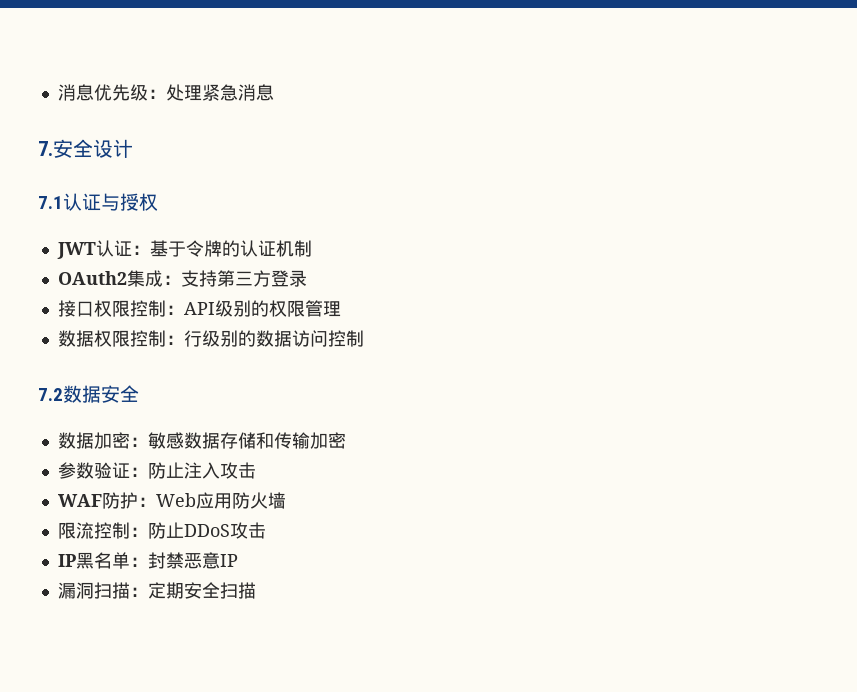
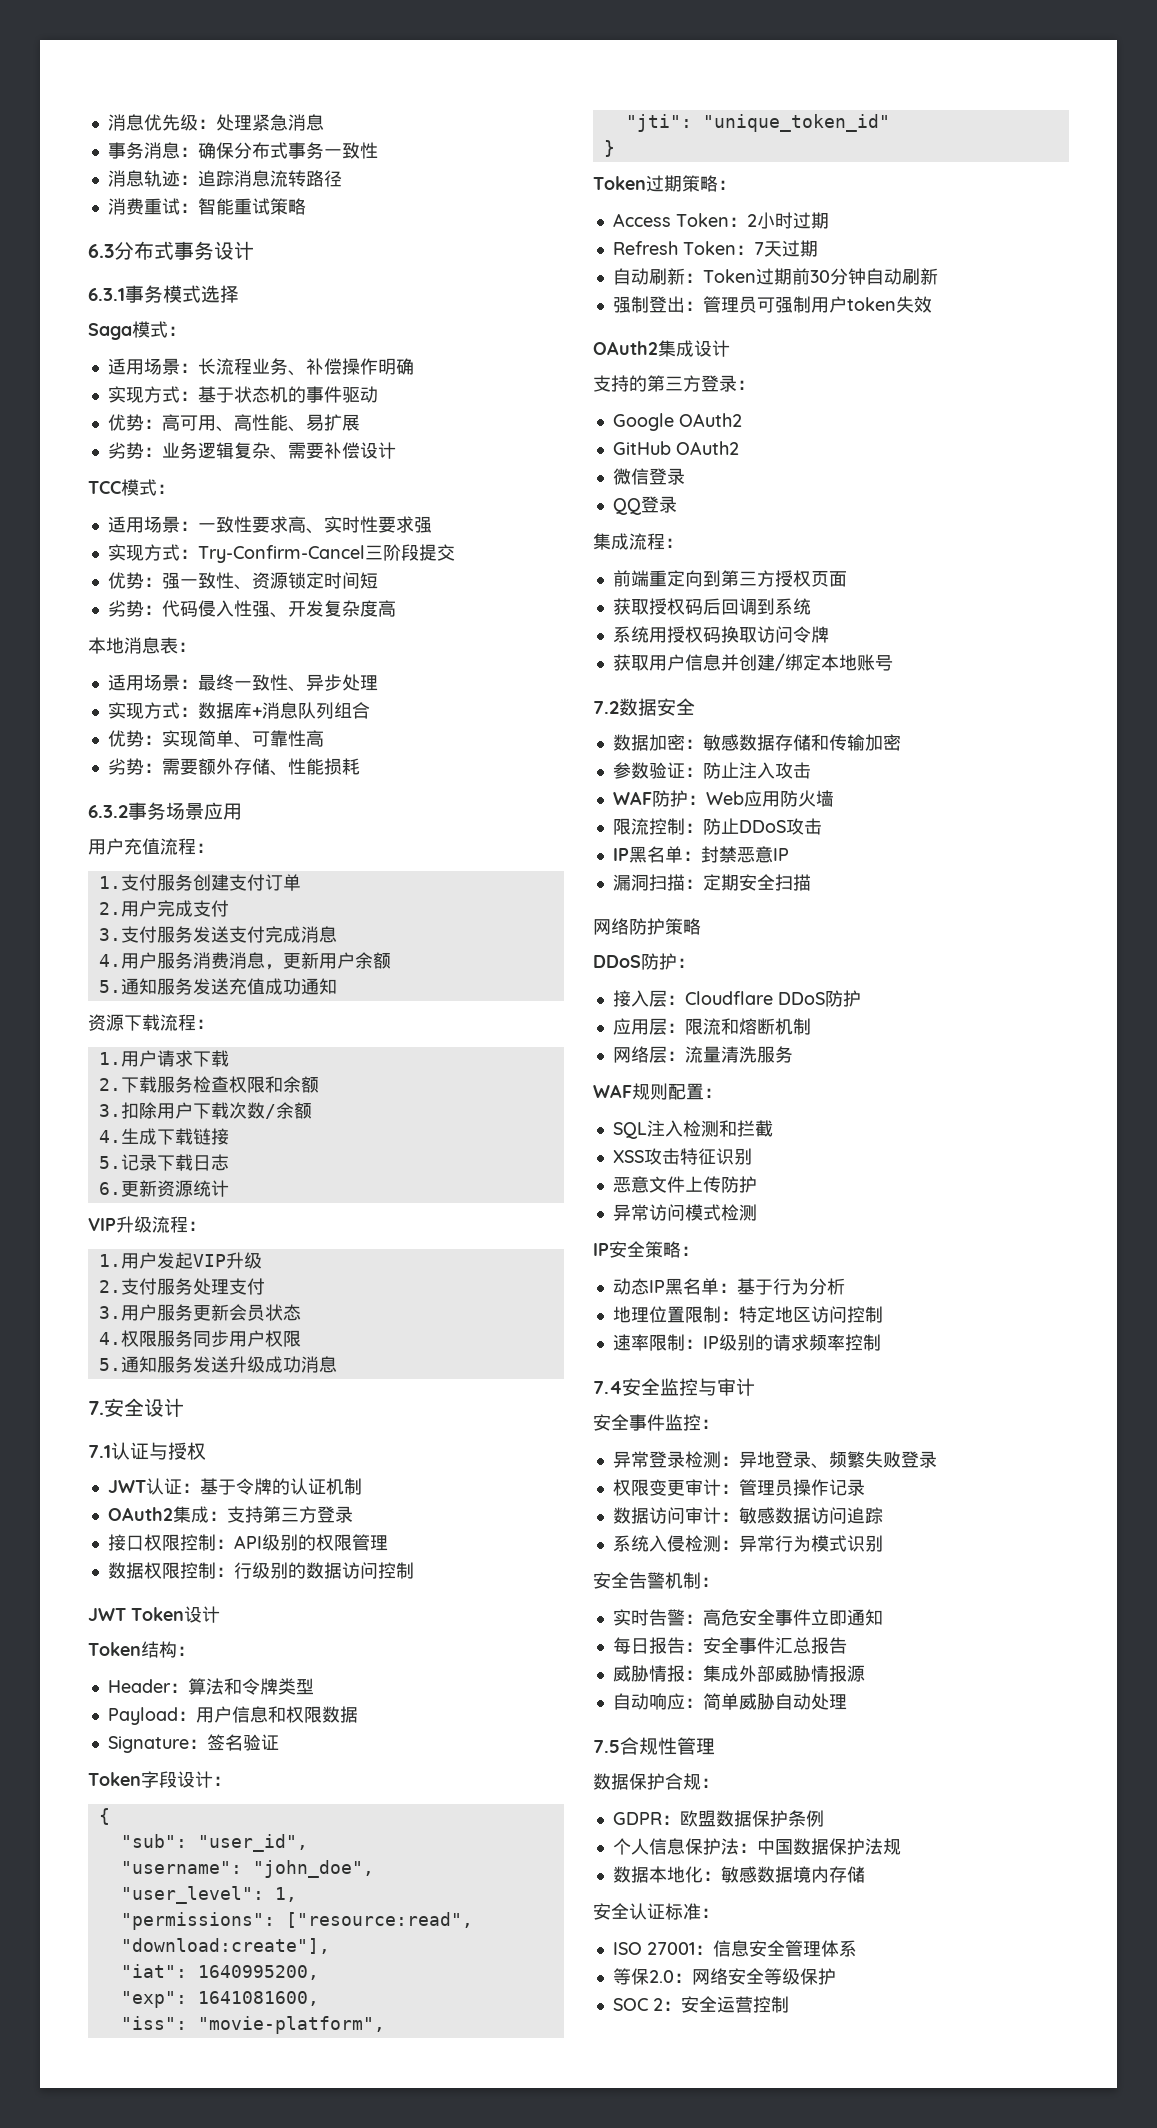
(274, 92) none -> [107,142,378,159] [107,170,342,187] [107,198,306,215] [88,241,254,260] [88,285,239,303] [88,321,186,340] [107,358,414,376] [107,386,378,403] [107,414,360,432] [107,442,396,460] [88,479,175,496] [107,516,432,534] [107,544,455,563] [107,572,378,590] [107,600,396,618] [88,637,196,654] [107,674,378,692] [107,702,370,719] [107,730,324,748] [107,758,360,776] [88,802,242,820] [88,838,214,855] [98,874,301,891] [98,900,229,917] [98,926,337,943] [98,952,391,970] [98,978,337,995] [88,1014,214,1031] [98,1050,229,1067] [98,1076,319,1093] [98,1102,312,1119] [98,1128,229,1145] [98,1154,229,1171] [98,1180,229,1197] [88,1216,206,1233] [98,1252,262,1269] [98,1278,265,1295] [98,1304,301,1321] [98,1330,301,1347] [98,1356,337,1373] // 事务消息：确保分布式事务一致性 // 消息轨迹：追踪消息流转路径 // 消费重试：智能重试策略 // 6.3分布式事务设计 // 6.3.1事务模式选择 // Saga模式： // 适用场景：长流程业务、补偿操作明确 // 实现方式：基于状态机的事件驱动 // 优势：高可用、高性能、易扩展 // 劣势：业务逻辑复杂、需要补偿设计 // TCC模式： // 适用场景：一致性要求高、实时性要求强 // 实现方式：Try-Confirm-Cancel三阶段提交 // 优势：强一致性、资源锁定时间短 // 劣势：代码侵入性强、开发复杂度高 // 本地消息表： // 适用场景：最终一致性、异步处理 // 实现方式：数据库+消息队列组合 // 优势：实现简单、可靠性高 // 劣势：需要额外存储、性能损耗 // 6.3.2事务场景应用 // 用户充值流程： // 1.支付服务创建支付订单 // 2.用户完成支付 // 3.支付服务发送支付完成消息 // 4.用户服务消费消息，更新用户余额 // 5.通知服务发送充值成功通知 // 资源下载流程： // 1.用户请求下载 // 2.下载服务检查权限和余额 // 3.扣除用户下载次数/余额 // 4.生成下载链接 // 5.记录下载日志 // 6.更新资源统计 // VIP升级流程： // 1.用户发起VIP升级 // 2.支付服务处理支付 // 3.用户服务更新会员状态 // 4.权限服务同步用户权限 // 5.通知服务发送升级成功消息
(364, 338) none -> [88,1606,220,1623] [88,1641,195,1658] [107,1678,314,1695] [107,1706,358,1725] [107,1734,279,1753] [88,1771,231,1788] [98,1808,110,1825] [120,1834,308,1852] [120,1860,374,1878] [120,1886,297,1904] [120,1912,473,1930] [120,1938,330,1954] [120,1964,319,1980] [120,1991,319,2008] [120,2016,385,2034] [625,114,890,132] [603,140,615,157] [593,175,736,192] [612,212,829,229] [612,240,818,257] [612,268,938,285] [612,296,932,313] [593,340,730,357] [593,375,755,392] [612,413,742,431] [612,441,739,455] [612,468,685,485] [612,496,677,515] [593,533,683,550] [612,570,847,587] [612,598,811,615] [612,626,829,643] [612,653,893,671] // JWT Token设计 // Token结构： // Header：算法和令牌类型 // Payload：用户信息和权限数据 // Signature：签名验证 // Token字段设计： // { // "sub": "user_id", // "username": "john_doe", // "user_level": 1, // "permissions": ["resource:read", "download:create"], // "iat": 1640995200, // "exp": 1641081600, // "iss": "movie-platform", // "jti": "unique_token_id" // } // Token过期策略： // Access Token：2小时过期 // Refresh Token：7天过期 // 自动刷新：Token过期前30分钟自动刷新 // 强制登出：管理员可强制用户token失效 // OAuth2集成设计 // 支持的第三方登录： // Google OAuth2 // GitHub OAuth2 // 微信登录 // QQ登录 // 集成流程： // 前端重定向到第三方授权页面 // 获取授权码后回调到系统 // 系统用授权码换取访问令牌 // 获取用户信息并创建/绑定本地账号
(256, 590) none -> [593,918,701,935] [593,953,695,970] [612,990,861,1007] [612,1018,811,1035] [612,1046,793,1063] [593,1083,722,1100] [612,1120,773,1139] [612,1148,752,1165] [612,1176,757,1193] [612,1204,757,1221] [593,1241,699,1258] [612,1278,845,1295] [612,1306,883,1323] [612,1334,881,1351] [593,1378,755,1396] [593,1414,719,1431] [612,1451,937,1469] [612,1479,865,1496] [612,1507,883,1524] [612,1535,883,1552] [593,1572,719,1589] [612,1609,883,1626] [612,1637,847,1654] [612,1665,865,1682] [612,1693,847,1710] [593,1737,715,1755] [593,1773,719,1790] [612,1810,824,1827] [612,1838,901,1855] [612,1866,865,1883] [593,1903,719,1920] [612,1940,857,1957] [612,1968,836,1985] [612,1996,789,2013] // 网络防护策略 // DDoS防护： // 接入层：Cloudflare DDoS防护 // 应用层：限流和熔断机制 // 网络层：流量清洗服务 // WAF规则配置： // SQL注入检测和拦截 // XSS攻击特征识别 // 恶意文件上传防护 // 异常访问模式检测 // IP安全策略： // 动态IP黑名单：基于行为分析 // 地理位置限制：特定地区访问控制 // 速率限制：IP级别的请求频率控制 // 7.4安全监控与审计 // 安全事件监控： // 异常登录检测：异地登录、频繁失败登录 // 权限变更审计：管理员操作记录 // 数据访问审计：敏感数据访问追踪 // 系统入侵检测：异常行为模式识别 // 安全告警机制： // 实时告警：高危安全事件立即通知 // 每日报告：安全事件汇总报告 // 威胁情报：集成外部威胁情报源 // 自动响应：简单威胁自动处理 // 7.5合规性管理 // 数据保护合规： // GDPR：欧盟数据保护条例 // 个人信息保护法：中国数据保护法规 // 数据本地化：敏感数据境内存储 // 安全认证标准： // ISO 27001：信息安全管理体系 // 等保2.0：网络安全等级保护 // SOC 2：安全运营控制

